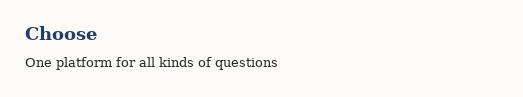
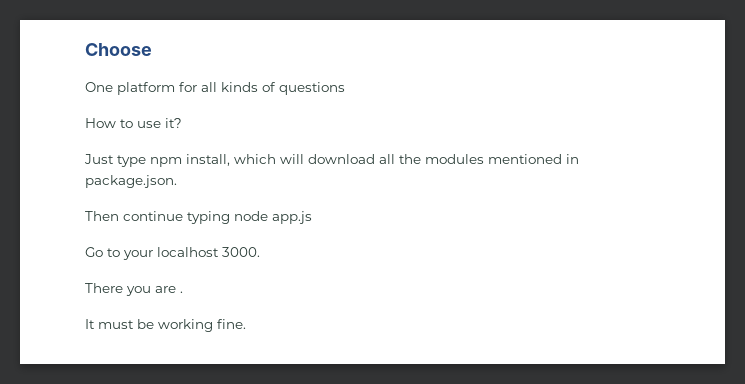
(278, 64) none -> [85,118,182,128] [84,154,579,167] [85,175,177,188] [85,211,312,224] [85,247,260,260] [85,283,183,296] [85,319,246,332] // How to use it? // Just type npm install, which will download all the modules mentioned in package.json. // Then continue typing node app.js // Go to your localhost 3000. // There you are . // It must be working fine.

